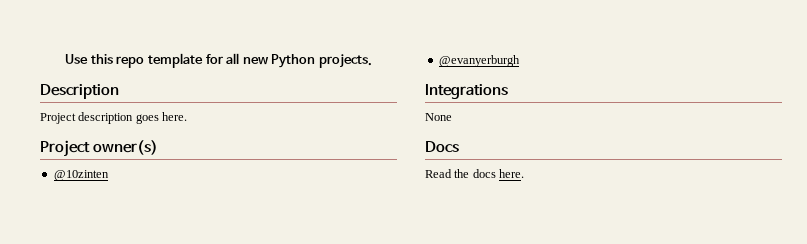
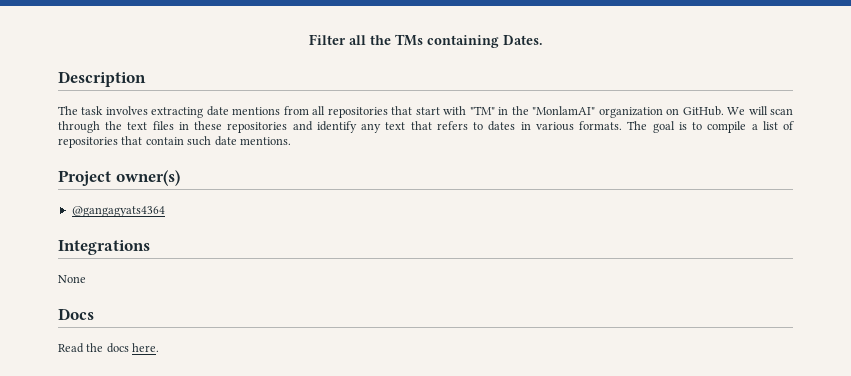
[65,53,372,68] [40,84,119,99] [40,112,188,124] Use this repo template for all new Python projects. // Description // Project description goes here. -> [308,34,543,48] [58,71,146,87] [58,106,794,118] [58,121,795,133] [58,136,291,148] Filter all the TMs containing Dates. // Description // The task involves extracting date mentions from all repositories that start with "TM" in the "MonlamAI" organization on GitHub. We will scan through the text files in these repositories and identify any text that refers to dates in various formats. The goal is to compile a list of repositories that contain such date mentions.
[53,170,109,181] [438,55,520,67] @10zinten // @evanyerburgh -> [71,206,165,217] @gangagyats4364

